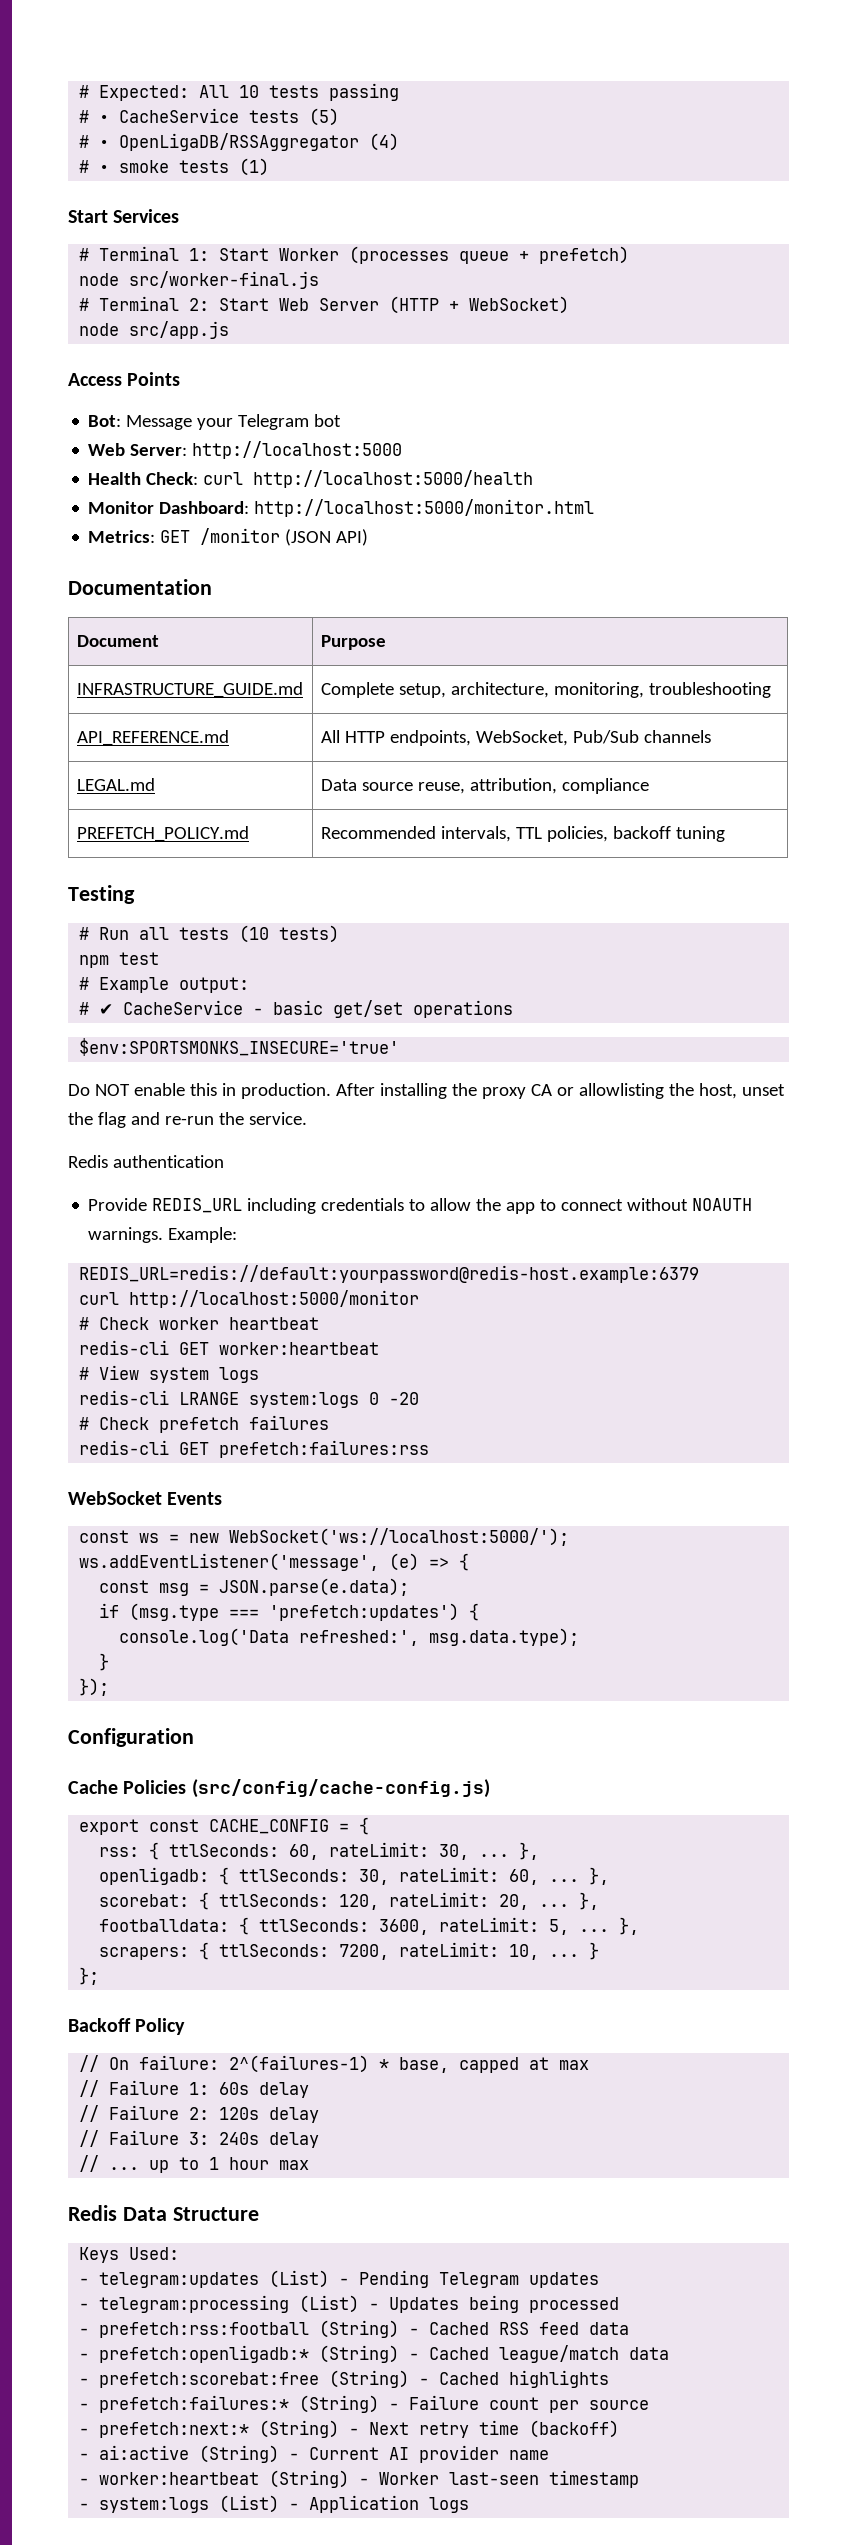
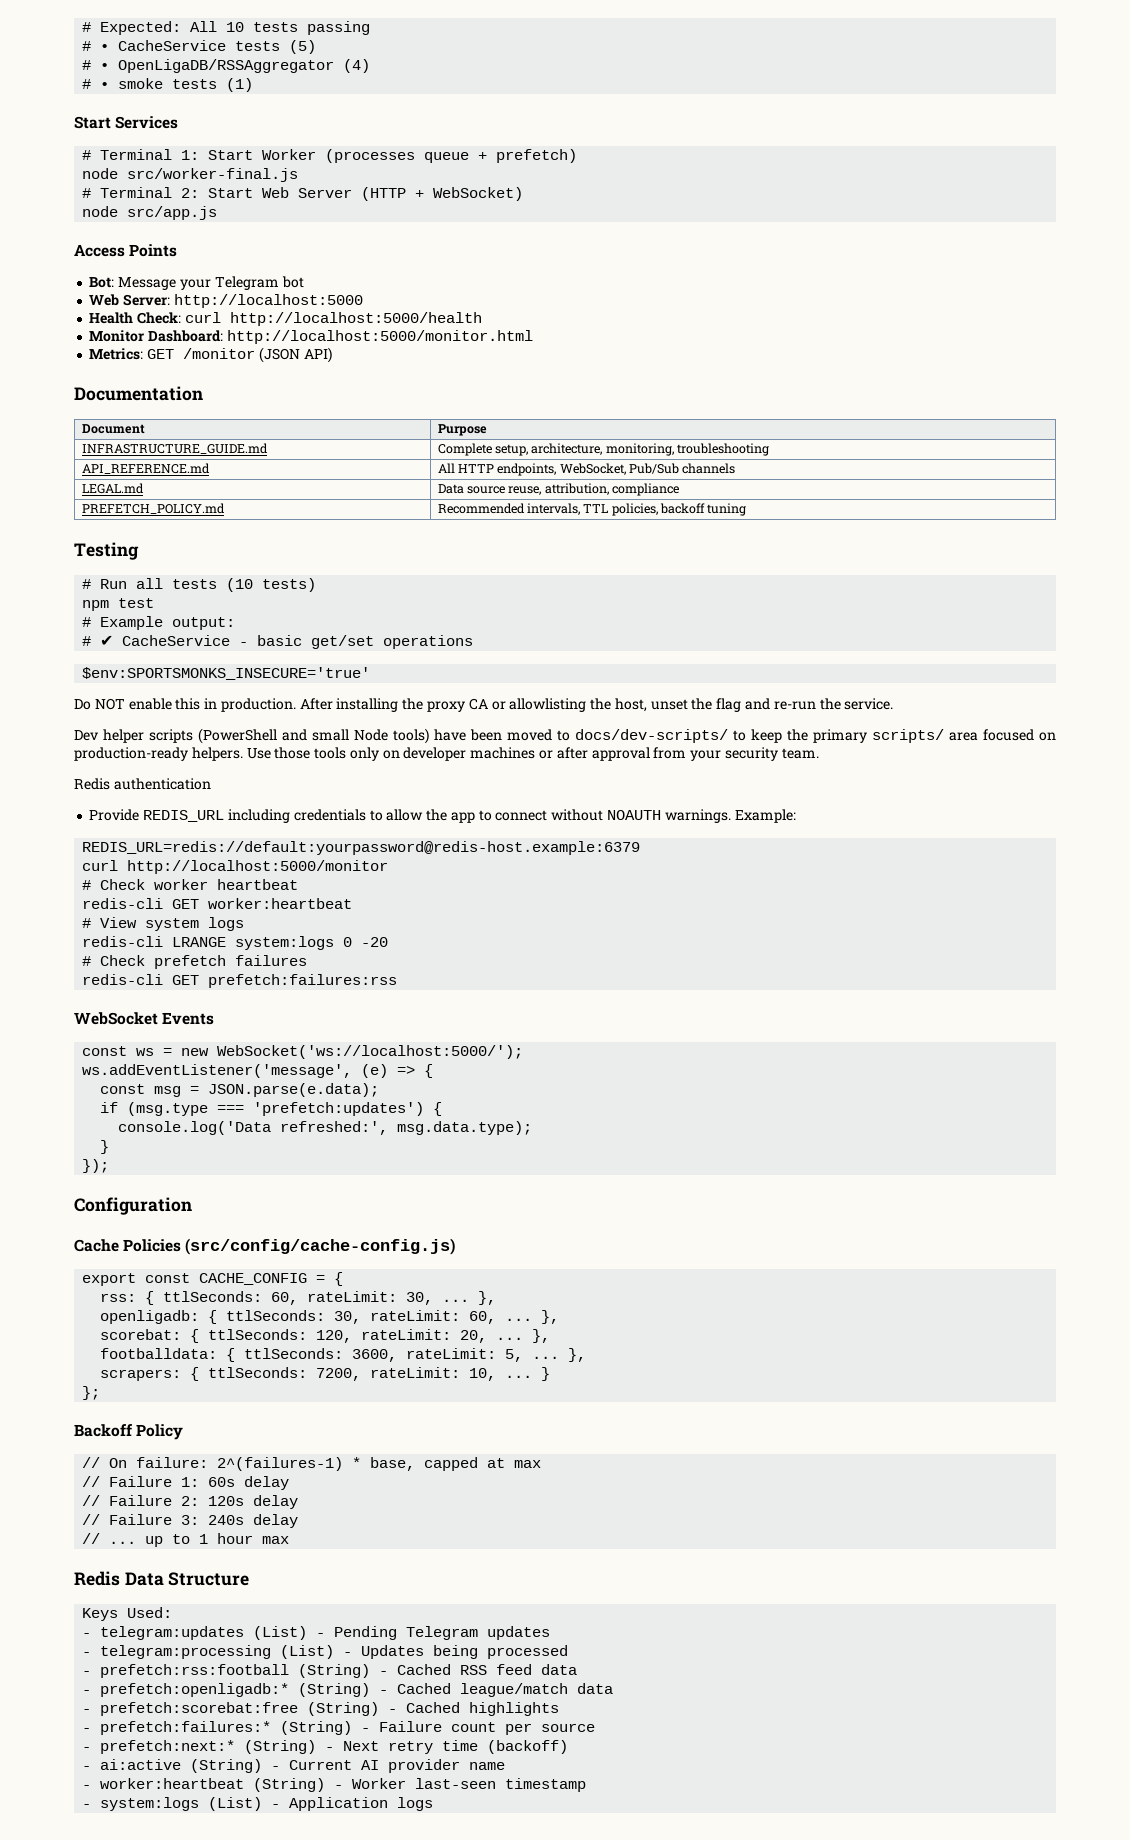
(307, 1118) none -> [74,728,1056,744] [74,747,819,761] // Dev helper scripts (PowerShell and small Node tools) have been moved to docs/dev-scripts/ to keep the primary scripts/ area focused on production-ready helpers. Use those tools only on developer machines or after approval from your security team.

